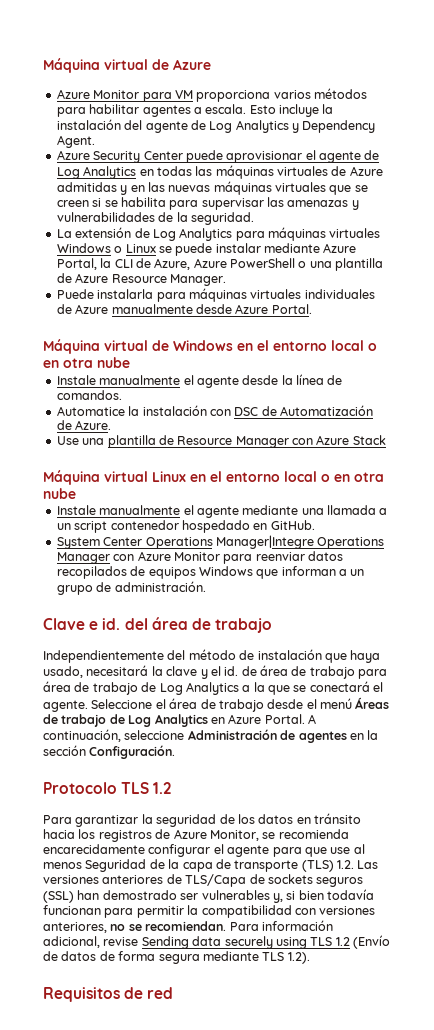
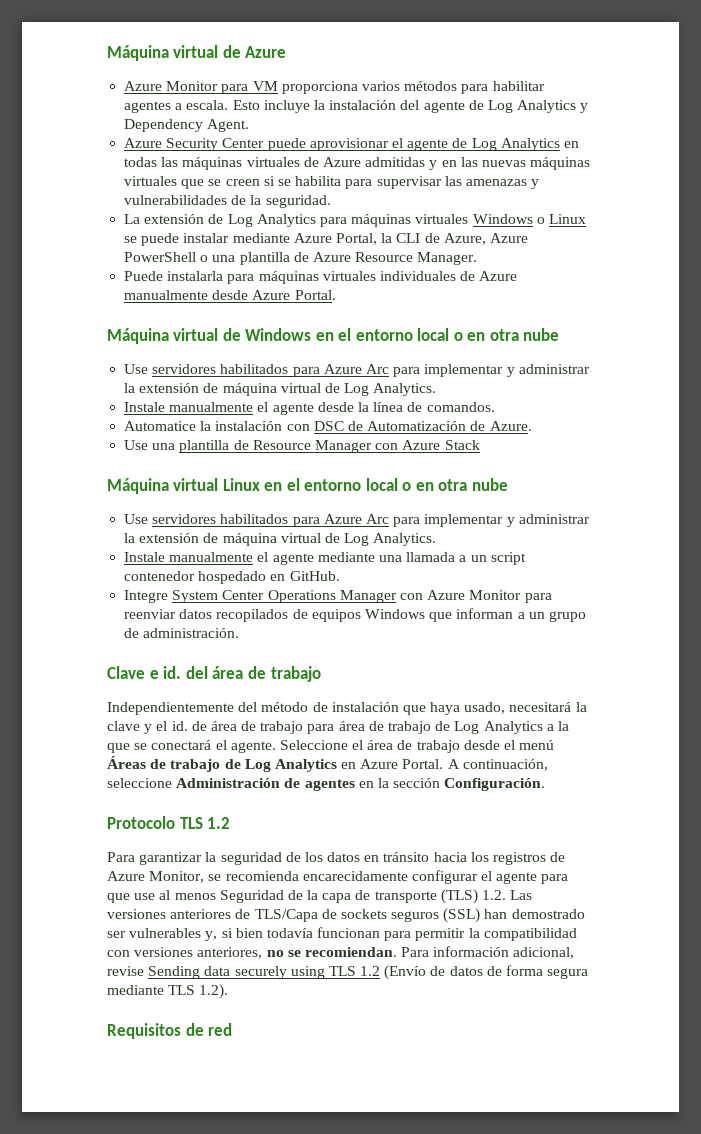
(130, 362) none -> [124,364,590,377] [124,383,437,396] // Use servidores habilitados para Azure Arc para implementar y administrar la extensión de máquina virtual de Log Analytics.
(76, 493) none -> [124,514,590,527] [124,533,437,546] // Use servidores habilitados para Azure Arc para implementar y administrar la extensión de máquina virtual de Log Analytics.
(315, 525) none -> [124,590,169,603] Integre
[215,535,385,549] Manager|Integre Operations -> (336, 596) none

